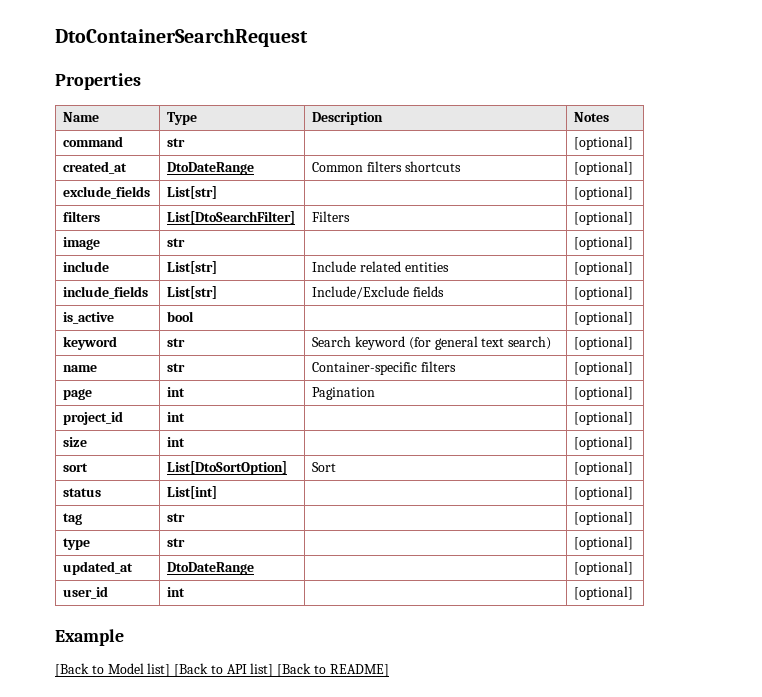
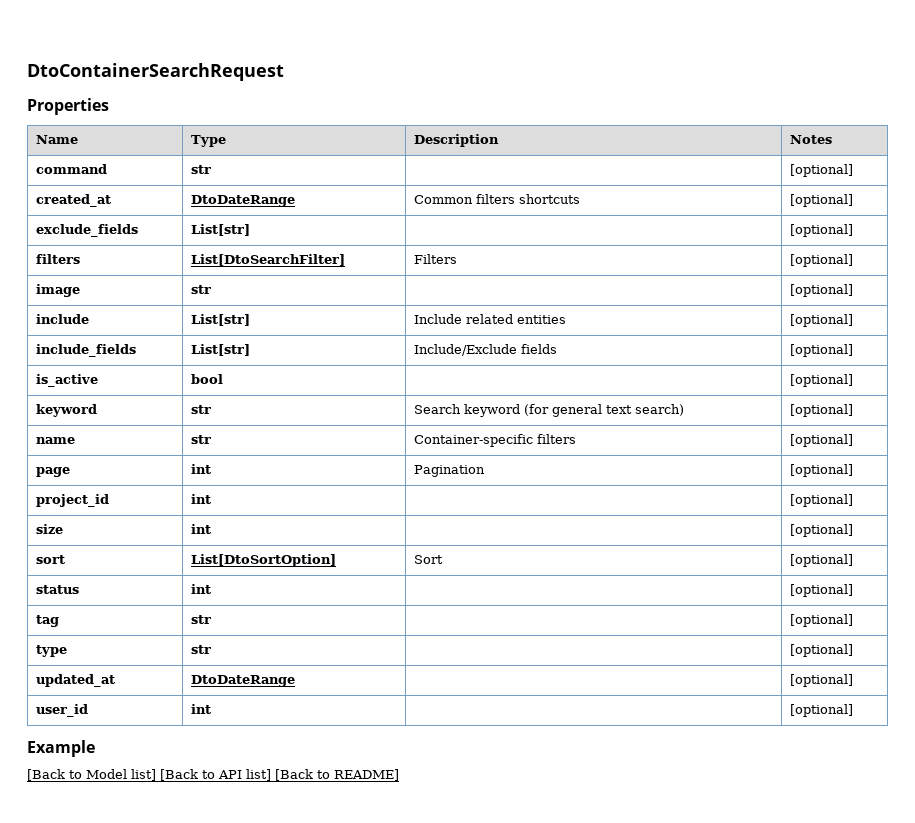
[167,486,218,499] List[int] -> [190,584,211,594] int

